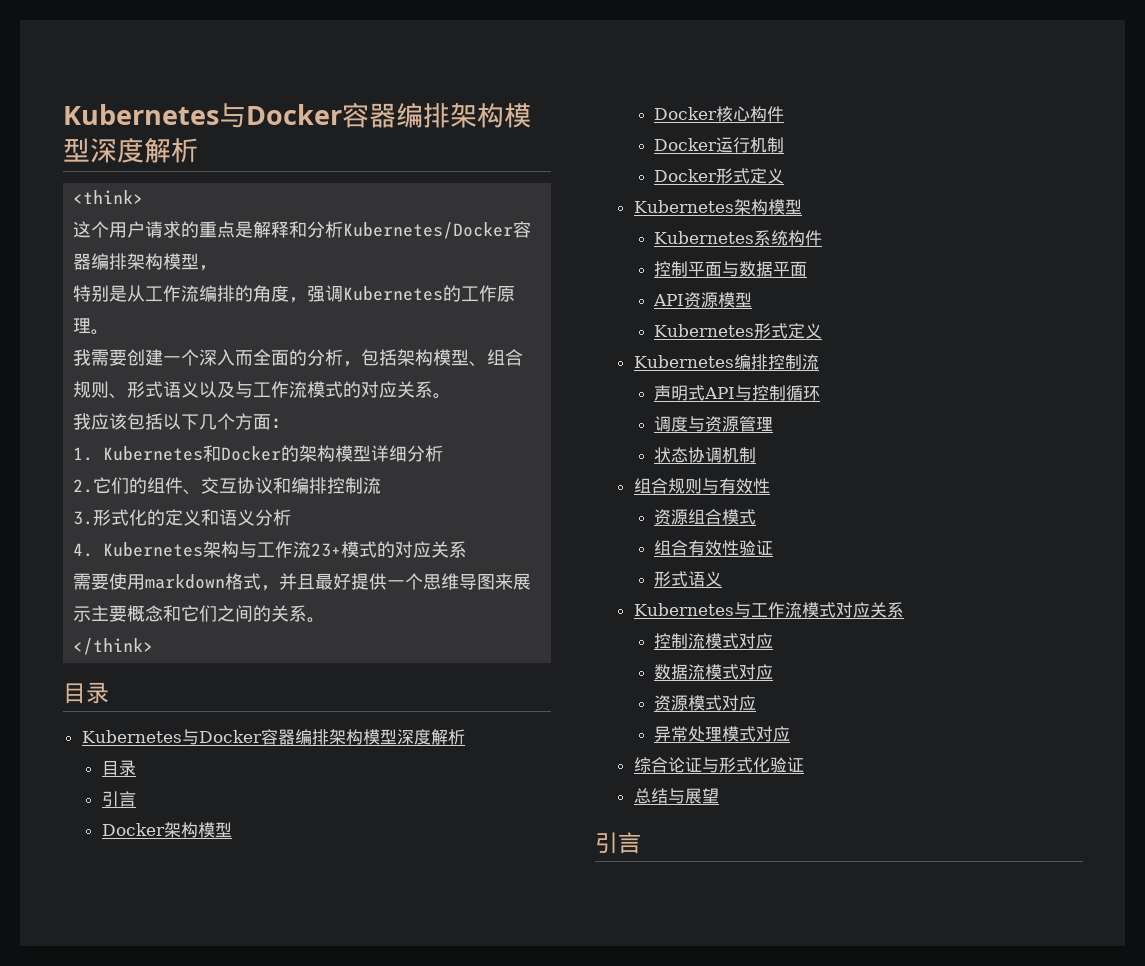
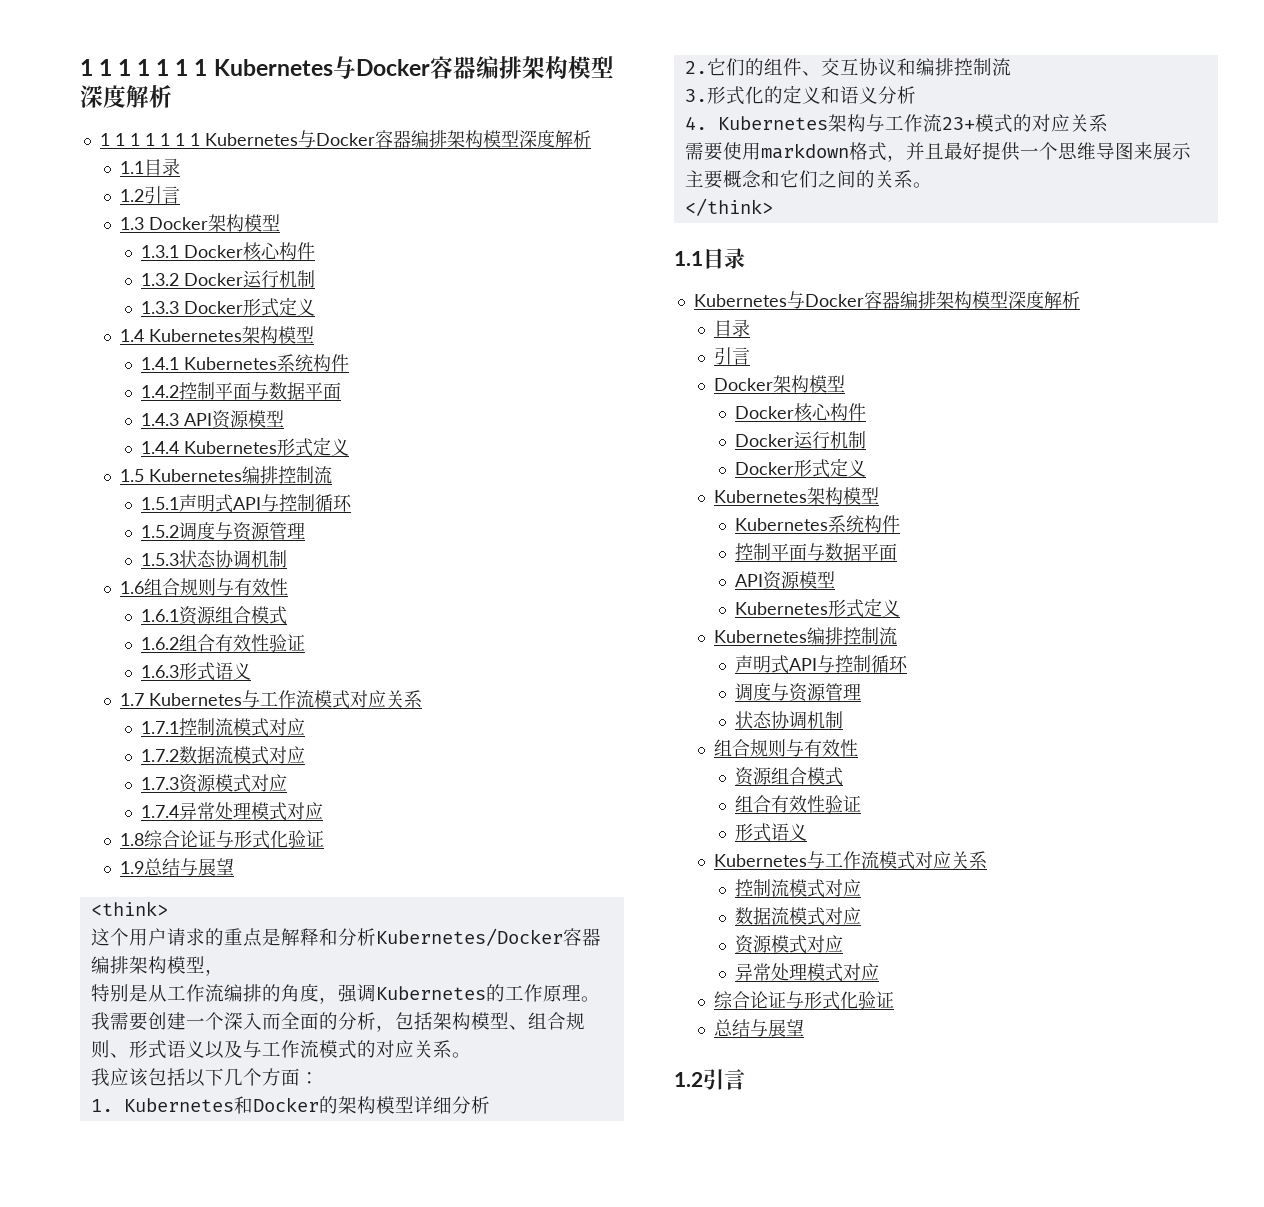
[63,102,531,128] [63,138,198,163] Kubernetes与Docker容器编排架构模型深度解析 -> [80,56,614,79] [80,85,172,108] [99,130,591,148] [120,158,181,176] [120,186,181,204] [120,214,281,232] [140,242,315,261] [140,270,315,288] [140,297,315,317] [120,326,315,344] [140,354,349,372] [140,382,341,400] [140,410,284,429] [140,437,349,457] [120,466,333,484] [140,494,352,513] [140,522,305,541] [140,550,287,568] [120,578,289,596] [140,606,287,625] [140,634,305,652] [140,662,251,681] [120,690,423,709] [140,718,305,737] [140,746,305,765] [140,774,287,793] [140,802,323,821] [120,830,325,849] [120,858,235,876] 1 1 1 1 1 1 1 Kubernetes与Docker容器编排架构模型深度解析 // 1 1 1 1 1 1 1 Kubernetes与Docker容器编排架构模型深度解析 // 1.1目录 // 1.2引言 // 1.3 Docker架构模型 // 1.3.1 Docker核心构件 // 1.3.2 Docker运行机制 // 1.3.3 Docker形式定义 // 1.4 Kubernetes架构模型 // 1.4.1 Kubernetes系统构件 // 1.4.2控制平面与数据平面 // 1.4.3 API资源模型 // 1.4.4 Kubernetes形式定义 // 1.5 Kubernetes编排控制流 // 1.5.1声明式API与控制循环 // 1.5.2调度与资源管理 // 1.5.3状态协调机制 // 1.6组合规则与有效性 // 1.6.1资源组合模式 // 1.6.2组合有效性验证 // 1.6.3形式语义 // 1.7 Kubernetes与工作流模式对应关系 // 1.7.1控制流模式对应 // 1.7.2数据流模式对应 // 1.7.3资源模式对应 // 1.7.4异常处理模式对应 // 1.8综合论证与形式化验证 // 1.9总结与展望
(154, 646) none -> [674,251,703,266] 1.1
(719, 796) none -> [674,1072,703,1087] 1.2

